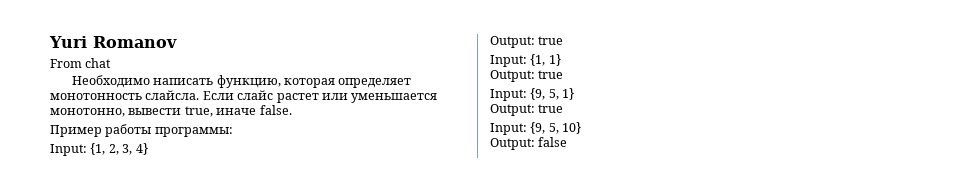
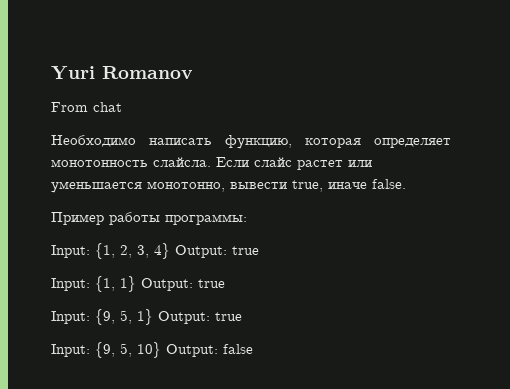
(148, 149) // -> (170, 251) none
(561, 60) // -> (136, 284) none
(575, 94) // -> (153, 317) none
(582, 128) // -> (161, 350) none

